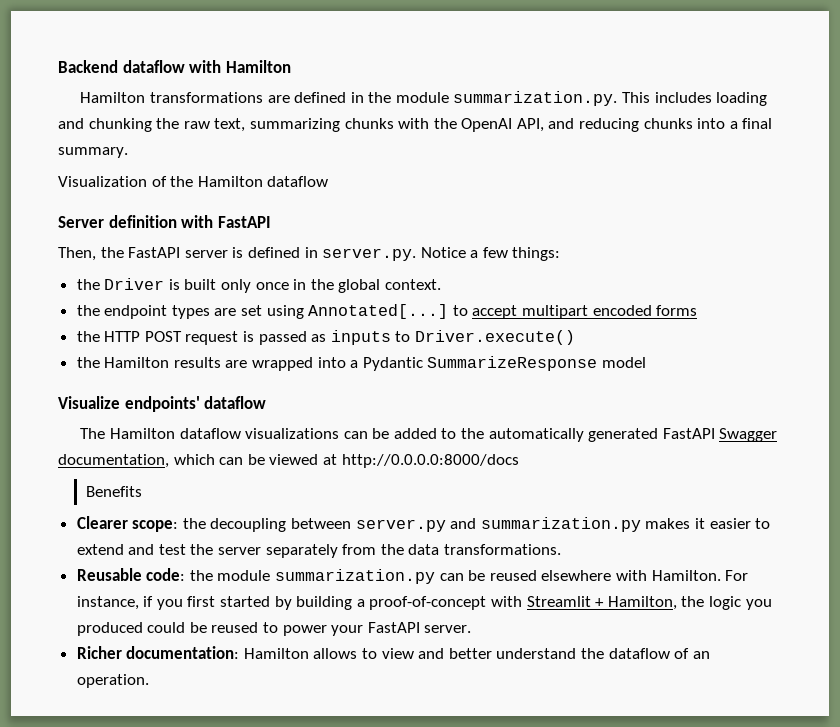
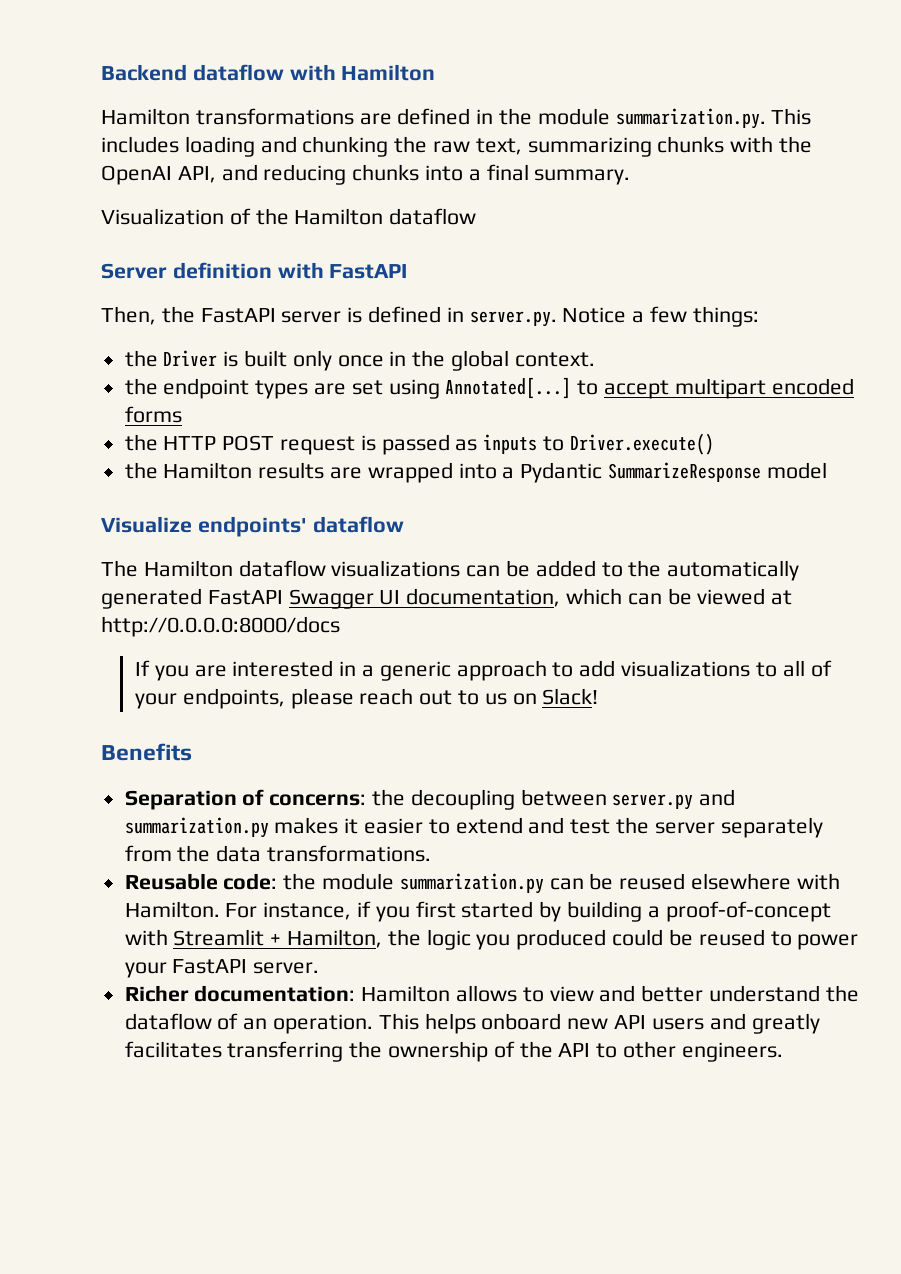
(778, 435) none -> [379,590,401,605] UI
[86,486,143,497] [76,516,179,532] Benefits // Clearer scope: -> [135,660,832,681] [135,688,599,709] [101,743,192,761] [124,789,367,810] If you are interested in a generic approach to add visualizations to all of your endpoints, please reach out to us on Slack! // Benefits // Separation of concerns:
(149, 681) none -> [378,1013,820,1034] [124,1041,783,1062] This helps onboard new API users and greatly facilitates transferring the ownership of the API to other engineers.

